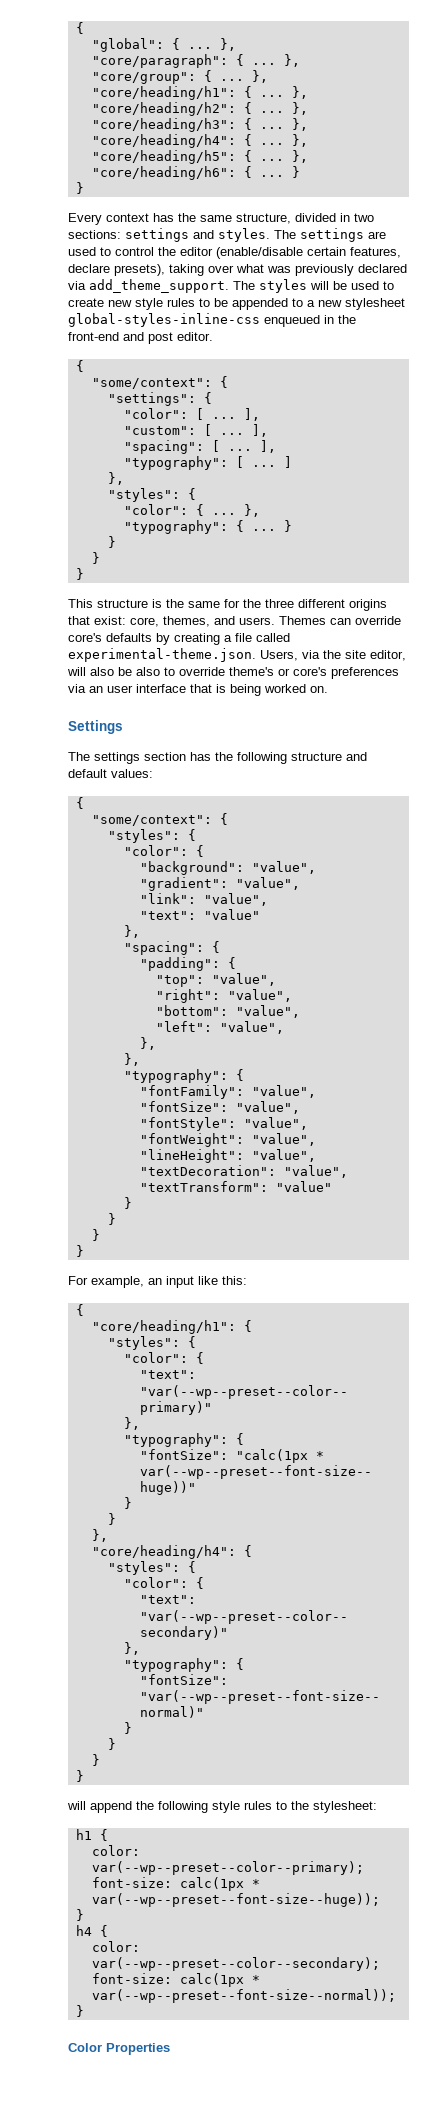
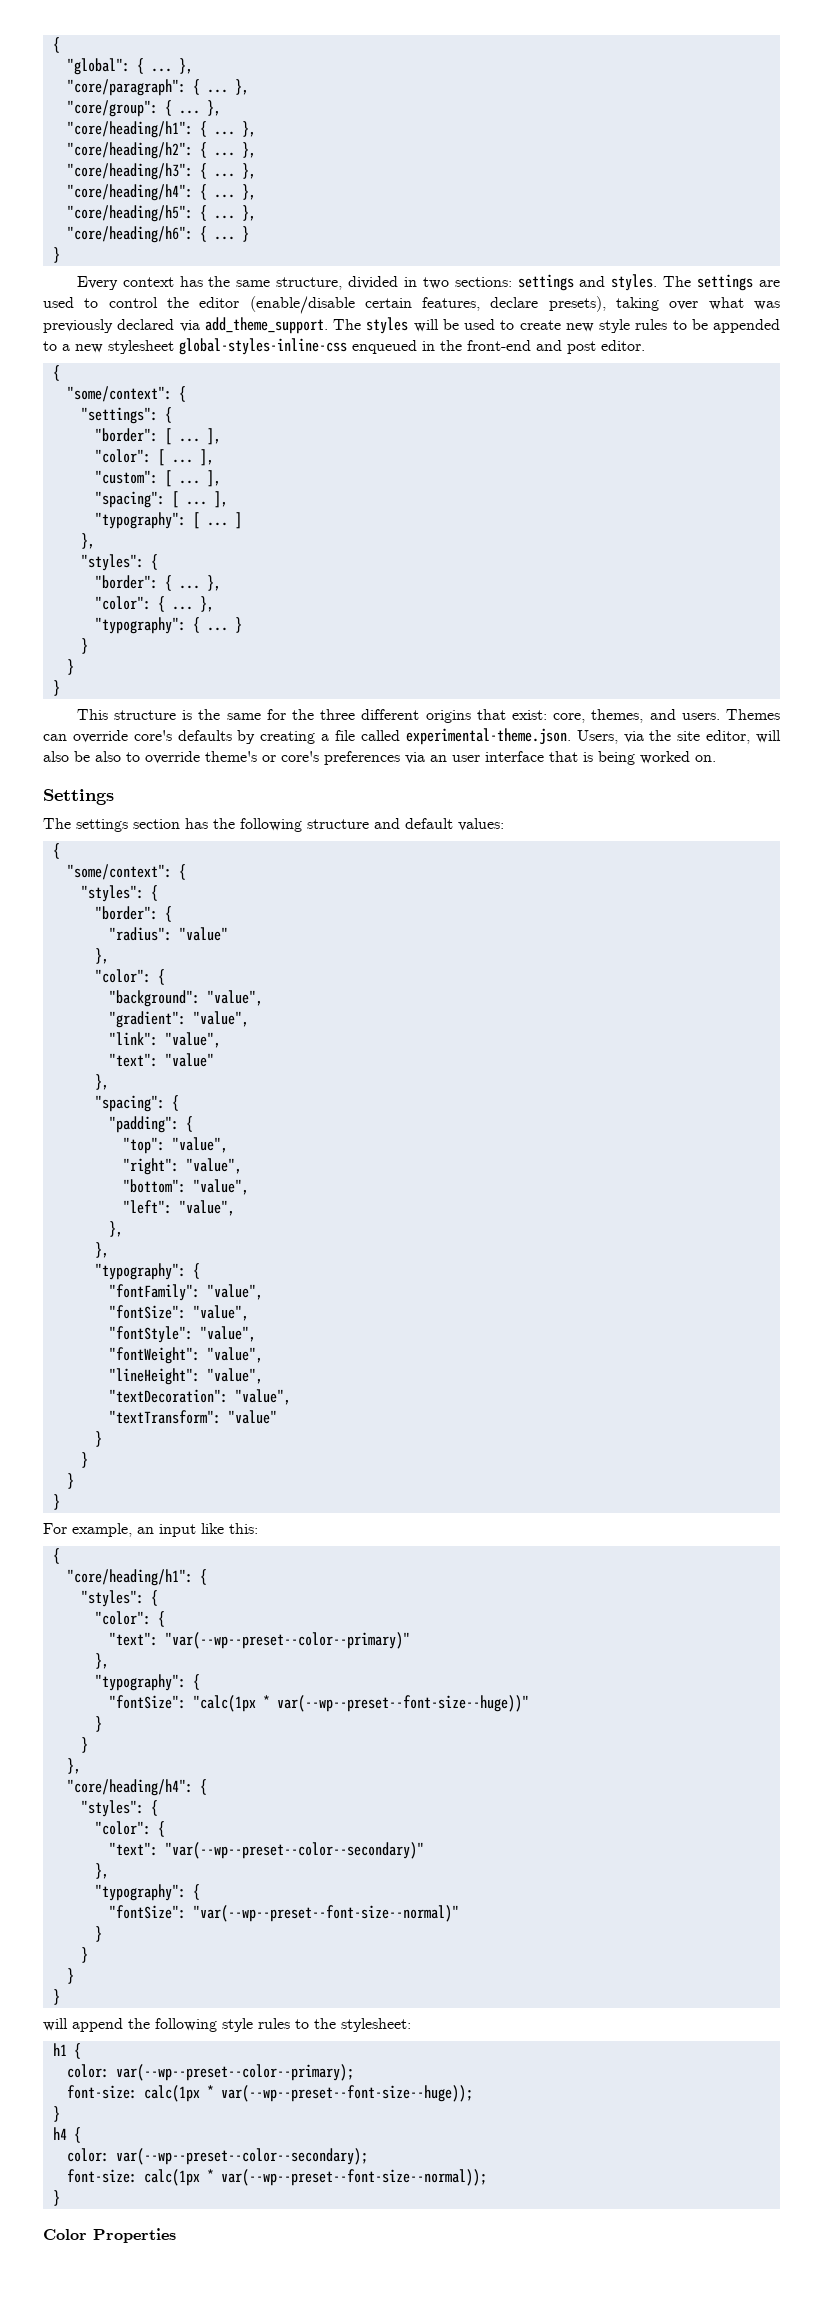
(212, 398) none -> [94,428,221,445] // "border": [ ... ],
(196, 494) none -> [94,575,221,591] // "border": { ... },
(196, 835) none -> [94,906,172,922] [108,927,228,941] [94,948,109,964] // "border": { // "radius": "value" // },

